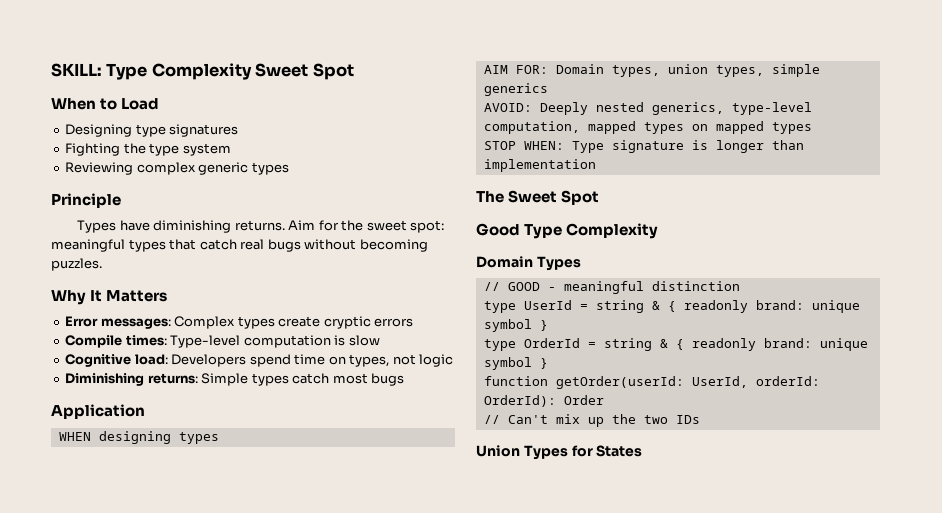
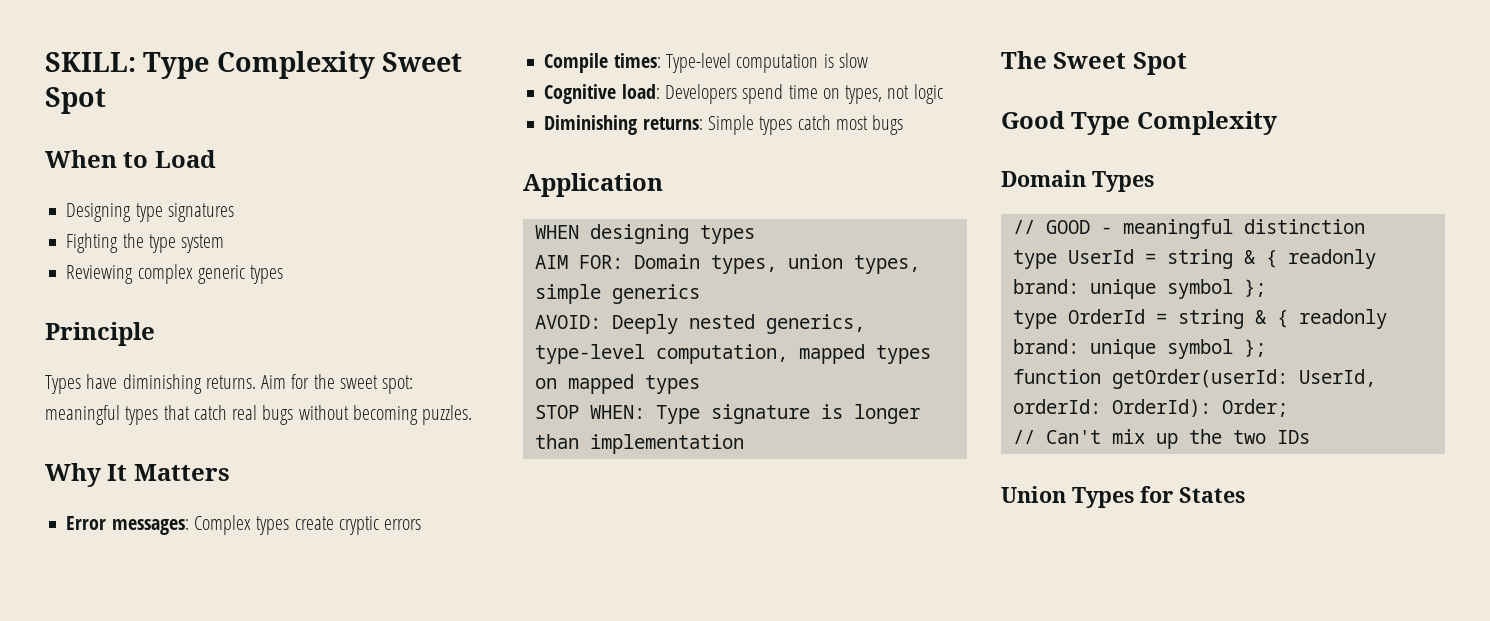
[539,320,548,331] } -> [1243,279,1266,297] };
[539,358,548,369] } -> [1243,339,1266,357] };
[563,395,604,405] Order -> [1221,399,1288,417] Order;

